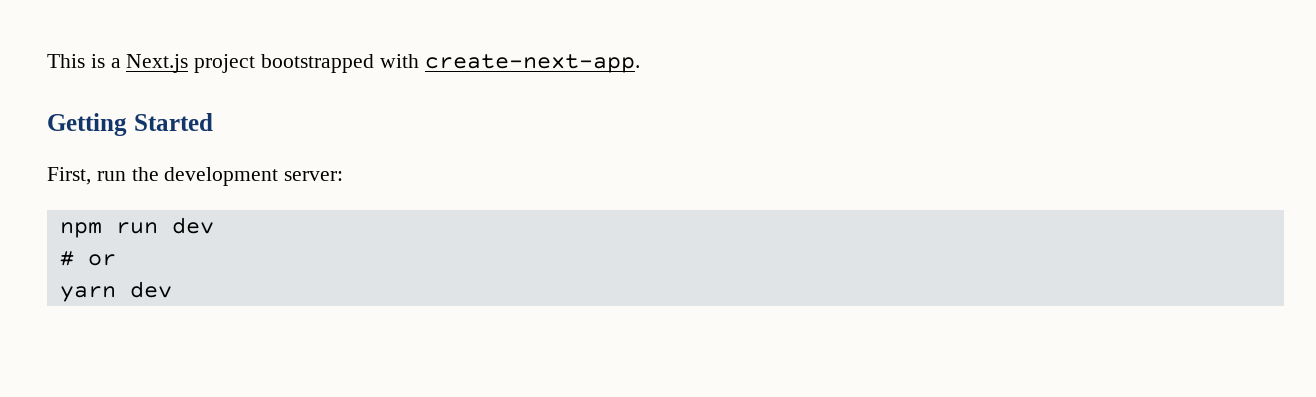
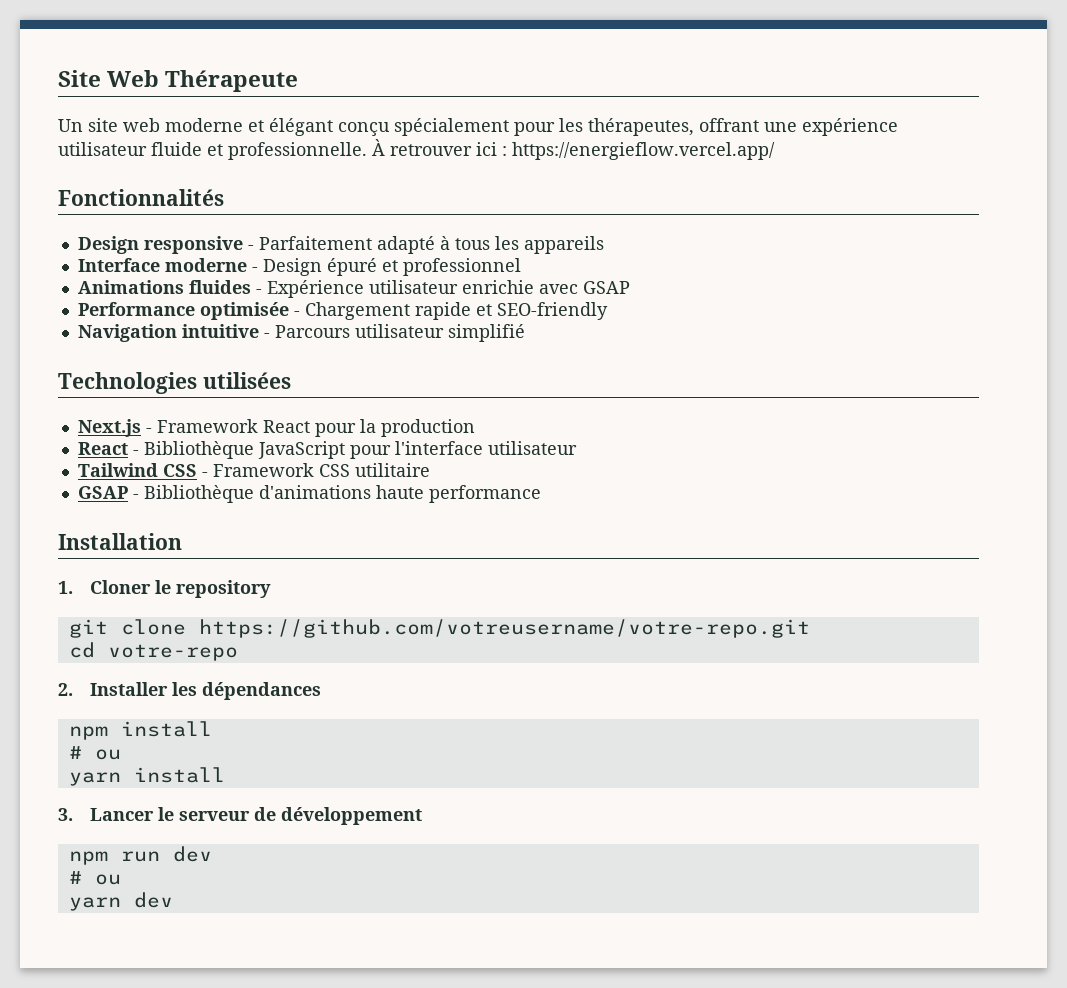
[47,54,640,73] [47,113,213,136] [47,167,344,186] This is a Next.js project bootstrapped with create-next-app. // Getting Started // First, run the development server: -> [58,70,299,92] [58,118,898,136] [58,139,775,160] [58,189,224,206] [77,236,604,254] [77,258,521,276] [77,280,630,298] [77,302,608,320] [77,324,525,342] [58,372,291,394] [77,419,475,437] [77,441,577,459] [77,463,430,477] [77,485,541,503] [58,533,182,550] [58,580,271,598] [68,619,810,638] [68,642,238,661] [58,682,321,700] [68,721,212,740] [68,746,121,760] [68,767,225,786] [58,807,422,825] Site Web Thérapeute // Un site web moderne et élégant conçu spécialement pour les thérapeutes, offrant une expérience utilisateur fluide et professionnelle. À retrouver ici : https://energieflow.vercel.app/ // Fonctionnalités // Design responsive - Parfaitement adapté à tous les appareils // Interface moderne - Design épuré et professionnel // Animations fluides - Expérience utilisateur enrichie avec GSAP // Performance optimisée - Chargement rapide et SEO-friendly // Navigation intuitive - Parcours utilisateur simplifié // Technologies utilisées // Next.js - Framework React pour la production // React - Bibliothèque JavaScript pour l'interface utilisateur // Tailwind CSS - Framework CSS utilitaire // GSAP - Bibliothèque d'animations haute performance // Installation // 1. Cloner le repository // git clone https://github.com/votreusername/votre-repo.git // cd votre-repo // 2. Installer les dépendances // npm install // # ou // yarn install // 3. Lancer le serveur de développement
[87,254,116,266] or -> [94,874,121,885] ou

